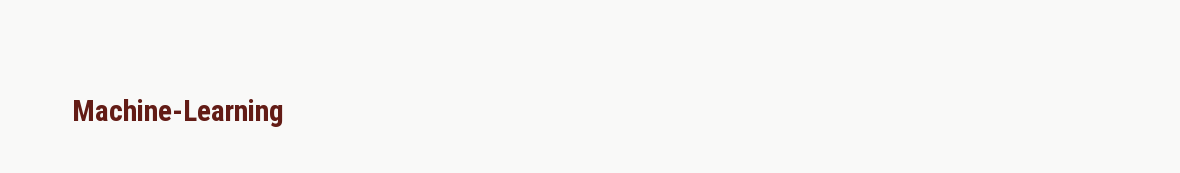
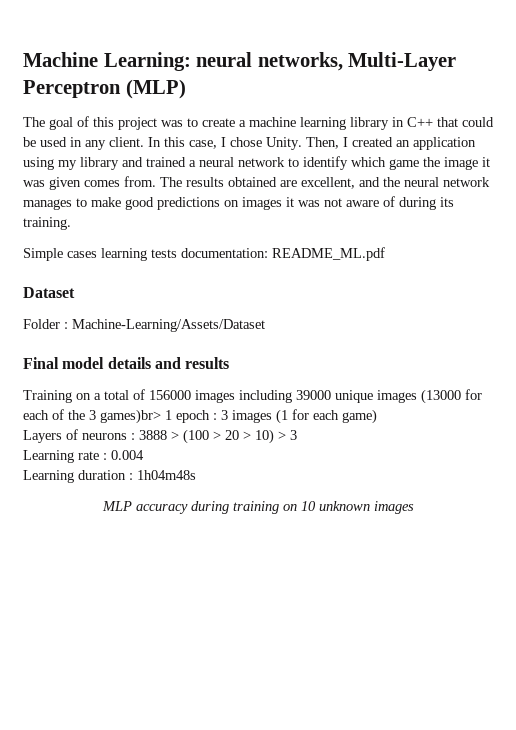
[72,99,284,127] Machine-Learning -> [23,52,457,71] [23,79,186,99] [23,116,494,130] [23,137,476,150] [23,156,490,170] [23,176,490,190] [23,196,454,210] [23,217,71,230] [23,247,385,261] [23,287,75,298] [23,319,265,332] [23,357,230,369] [23,389,482,404] [23,409,377,424] [23,429,297,444] [23,450,144,463] [23,470,196,483] [101,501,414,514] Machine Learning: neural networks, Multi-Layer Perceptron (MLP) // The goal of this project was to create a machine learning library in C++ that could be used in any client. In this case, I chose Unity. Then, I created an application using my library and trained a neural network to identify which game the image it was given comes from. The results obtained are excellent, and the neural network manages to make good predictions on images it was not aware of during its training. // Simple cases learning tests documentation: README_ML.pdf // Dataset // Folder : Machine-Learning/Assets/Dataset // Final model details and results // Training on a total of 156000 images including 39000 unique images (13000 for each of the 3 games)br> 1 epoch : 3 images (1 for each game) // Layers of neurons : 3888 > (100 > 20 > 10) > 3 // Learning rate : 0.004 // Learning duration : 1h04m48s // MLP accuracy during training on 10 unknown images

